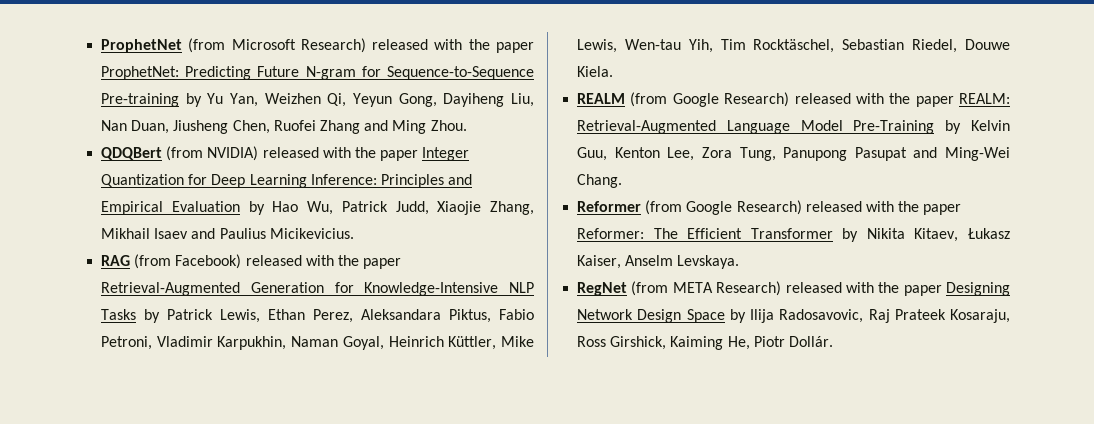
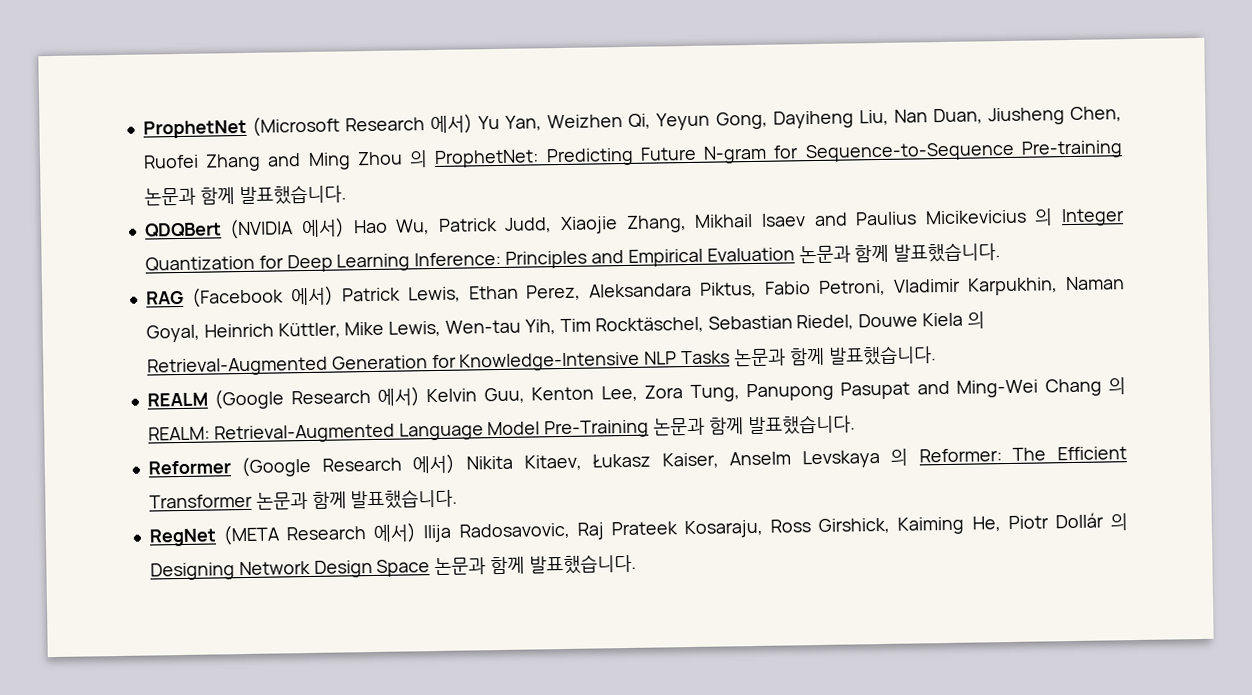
[188,38,534,53] [101,66,534,80] [101,93,202,107] (from Microsoft Research) released with the paper ProphetNet: Predicting Future N-gram for Sequence-to-Sequence Pre-training by -> [251,113,474,137] (Microsoft Research 에서)
[430,120,467,131] [101,146,419,161] Zhou. // QDQBert (from NVIDIA) released with the paper -> [356,140,1123,168] [143,184,347,206] [143,208,1054,240] Zhou 의 ProphetNet: Predicting Future N-gram for Sequence-to-Sequence Pre-training 논문과 함께 발표했습니다. // QDQBert (NVIDIA 에서) Hao Wu, Patrick Judd, Xiaojie Zhang, Mikhail Isaev and Paulius Micikevicius 의
[248,201,534,215] [101,228,354,239] [101,254,402,269] [101,282,534,296] [101,309,161,323] by Hao Wu, Patrick Judd, Xiaojie Zhang, Mikhail Isaev and Paulius Micikevicius. // RAG (from Facebook) released with the paper Retrieval-Augmented Generation for Knowledge-Intensive NLP Tasks by -> [798,242,1002,264] [145,285,334,308] 논문과 함께 발표했습니다. // RAG (Facebook 에서)
[577,66,614,77] [577,92,1010,107] [577,120,962,134] Kiela. // REALM (from Google Research) released with the paper REALM: Retrieval-Augmented Language Model Pre-Training by -> [922,311,985,329] [146,345,937,377] [146,386,421,410] Kiela 의 Retrieval-Augmented Generation for Knowledge-Intensive NLP Tasks 논문과 함께 발표했습니다. // REALM (Google Research 에서)
[577,174,623,188] [577,200,962,215] [577,228,859,242] Chang. // Reformer (from Google Research) released with the paper Reformer: The Efficient Transformer by -> [1044,377,1126,397] [147,414,856,444] [147,453,456,478] Chang 의 REALM: Retrieval-Augmented Language Model Pre-Training 논문과 함께 발표했습니다. // Reformer (Google Research 에서)
[677,255,740,269] [577,281,1010,296] [577,309,746,323] Levskaya. // RegNet (from META Research) released with the paper Designing Network Design Space by -> [801,446,1127,469] [148,488,459,510] [148,522,418,547] Levskaya 의 Reformer: The Efficient Transformer 논문과 함께 발표했습니다. // RegNet (META Research 에서)
[788,336,833,347] Dollár. -> [1054,512,1128,531] [149,553,637,581] Dollár 의 Designing Network Design Space 논문과 함께 발표했습니다.

